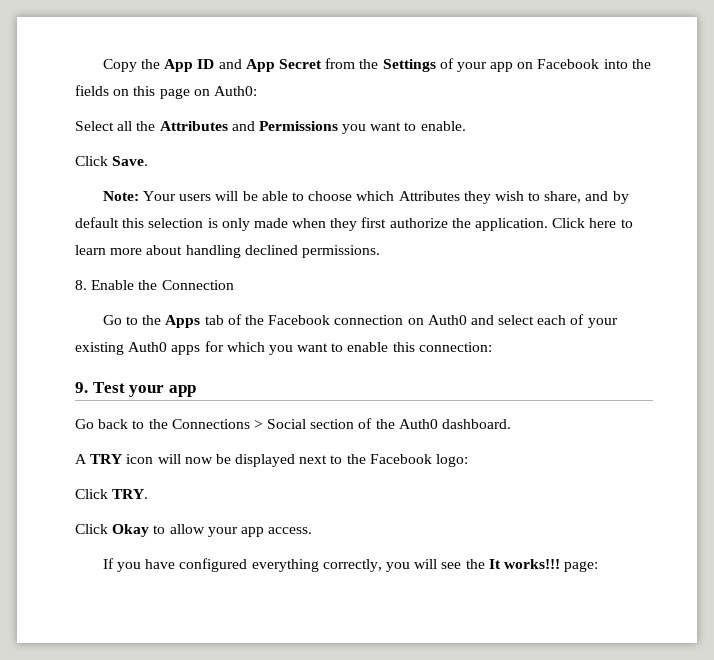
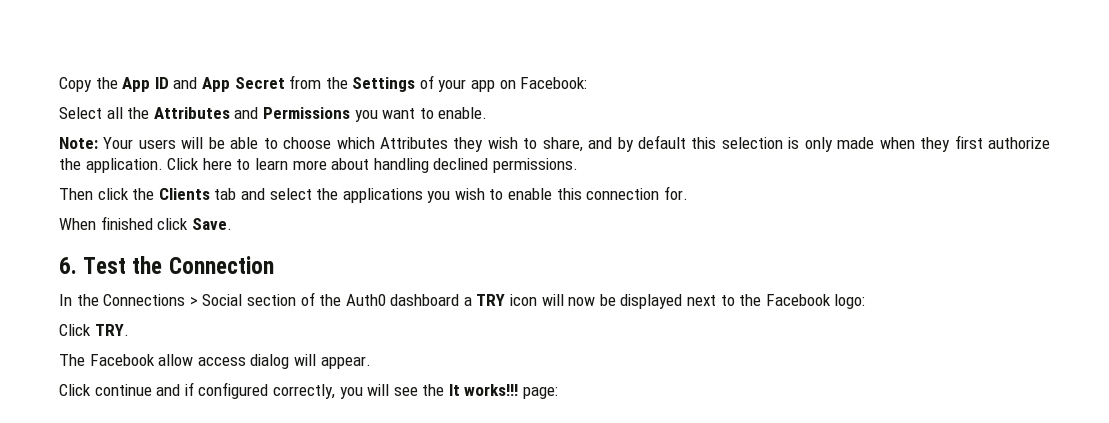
[537,59,651,69] [75,85,257,99] Facebook into the fields on this page on Auth0: -> [520,77,588,89] Facebook:
[75,156,149,166] // Click Save. -> (488, 113) none
[75,280,234,290] [102,314,618,328] [75,341,492,355] [75,382,196,397] [75,419,145,429] 8. Enable the Connection // Go to the Apps tab of the Facebook connection on Auth0 and select each of your existing Auth0 apps for which you want to enable this connection: // 9. Test your app // Go back to -> [59,186,688,203] [59,216,232,230] [59,256,274,274] [59,294,72,306] Then click the Clients tab and select the applications you wish to enable this connection for. // When finished click Save. // 6. Test the Connection // In
[442,419,512,429] [75,454,87,464] dashboard. // A -> [390,294,472,306] dashboard a
[75,524,313,537] [102,558,319,572] Click Okay to allow your app access. // If you have configured everything -> [59,354,371,369] [59,382,269,399] The Facebook allow access dialog will appear. // Click continue and if configured

